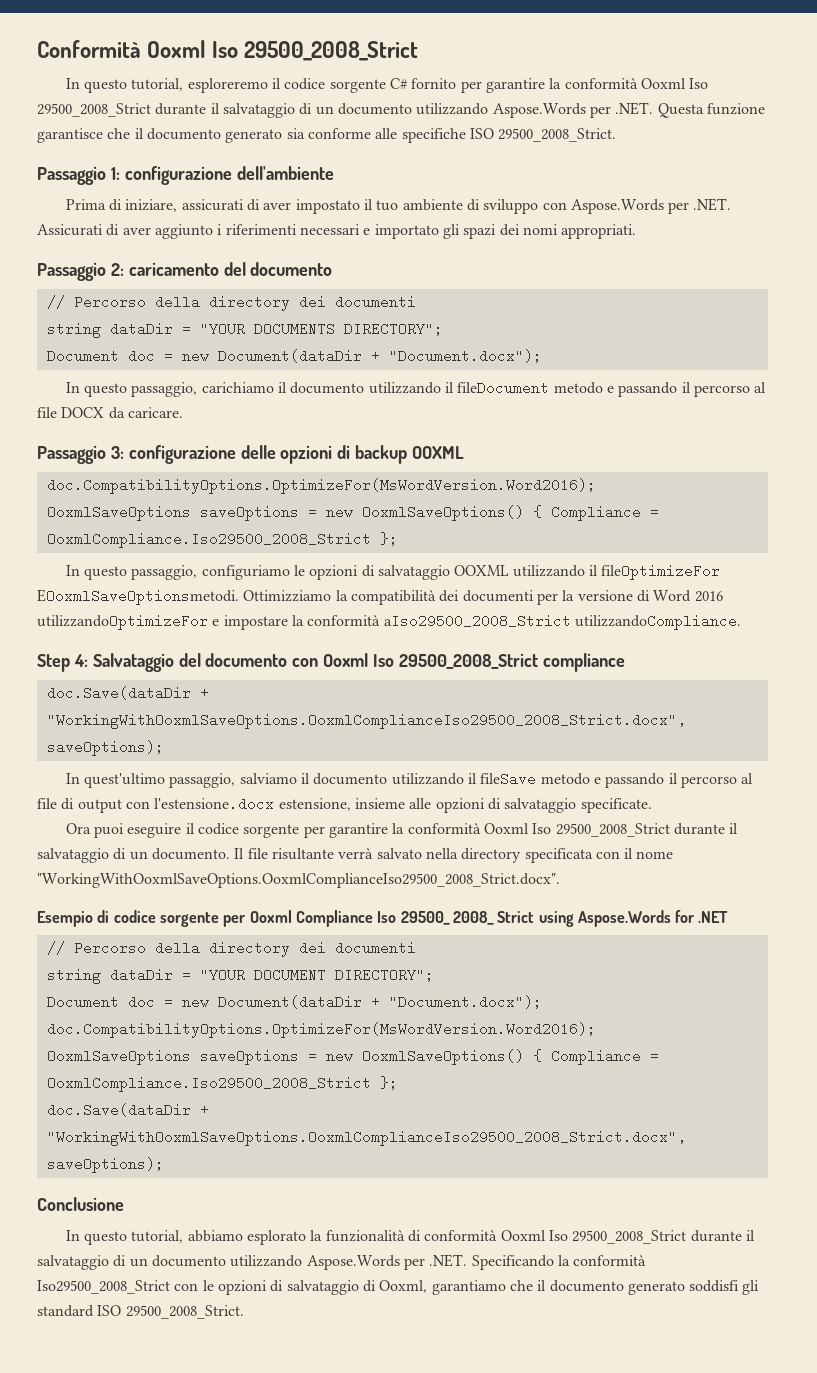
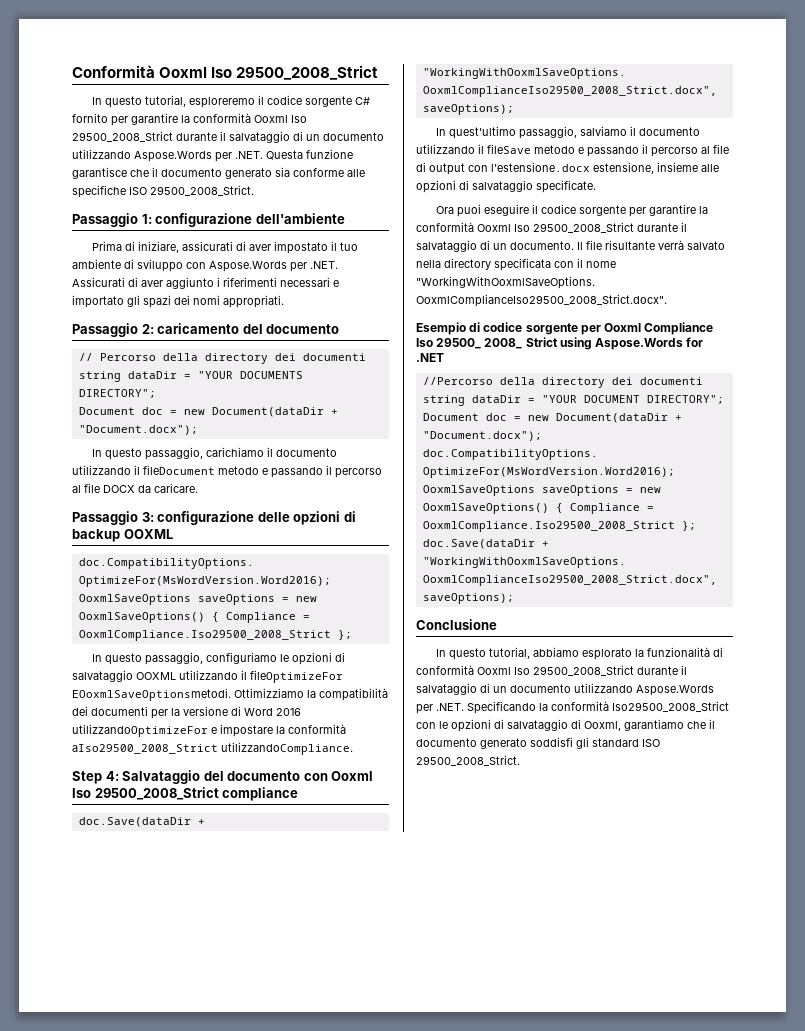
[46,941,146,955] // Percorso -> [422,377,493,385] //Percorso

